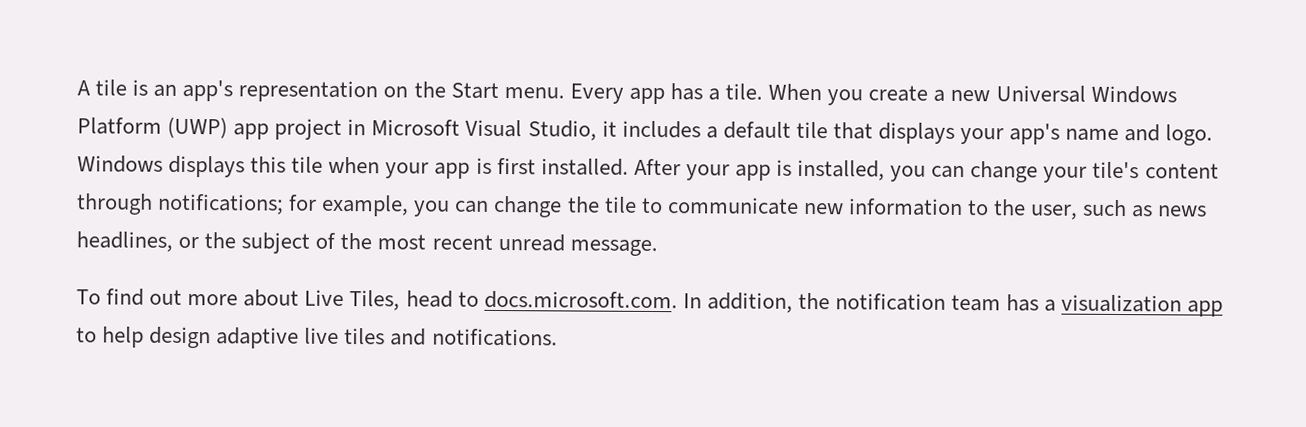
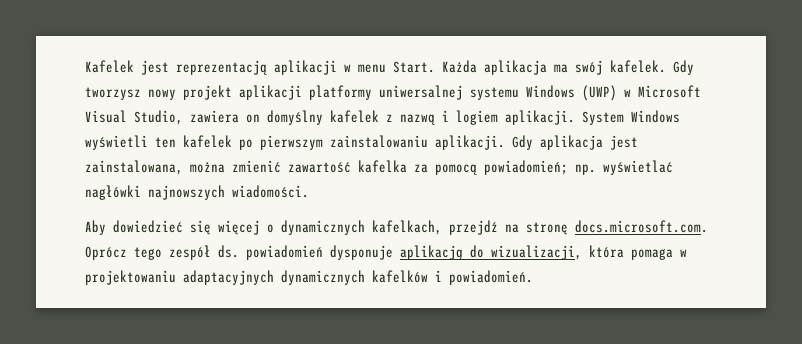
[77,79,1177,106] [77,116,1214,146] [77,155,1219,183] [76,193,1208,220] [76,231,658,257] [76,288,1224,317] [76,326,558,349] A tile is an app's representation on the Start menu. Every app has a tile. When you create a new Universal Windows Platform (UWP) app project in Microsoft Visual Studio, it includes a default tile that displays your app's name and logo. Windows displays this tile when your app is first installed. After your app is installed, you can change your tile's content through notifications; for example, you can change the tile to communicate new information to the user, such as news headlines, or the subject of the most recent unread message. // To find out more about Live Tiles, head to docs.microsoft.com. In addition, the notification team has a visualization app to help design adaptive live tiles and notifications. -> [85,60,694,75] [85,85,701,101] [85,110,680,125] [85,135,638,150] [85,160,673,175] [85,185,309,200] [85,220,708,235] [85,245,687,260] [85,270,533,285] Kafelek jest reprezentacją aplikacji w menu Start. Każda aplikacja ma swój kafelek. Gdy tworzysz nowy projekt aplikacji platformy uniwersalnej systemu Windows (UWP) w Microsoft Visual Studio, zawiera on domyślny kafelek z nazwą i logiem aplikacji. System Windows wyświetli ten kafelek po pierwszym zainstalowaniu aplikacji. Gdy aplikacja jest zainstalowana, można zmienić zawartość kafelka za pomocą powiadomień; np. wyświetlać nagłówki najnowszych wiadomości. // Aby dowiedzieć się więcej o dynamicznych kafelkach, przejdź na stronę docs.microsoft.com. Oprócz tego zespół ds. powiadomień dysponuje aplikacją do wizualizacji, która pomaga w projektowaniu adaptacyjnych dynamicznych kafelków i powiadomień.

